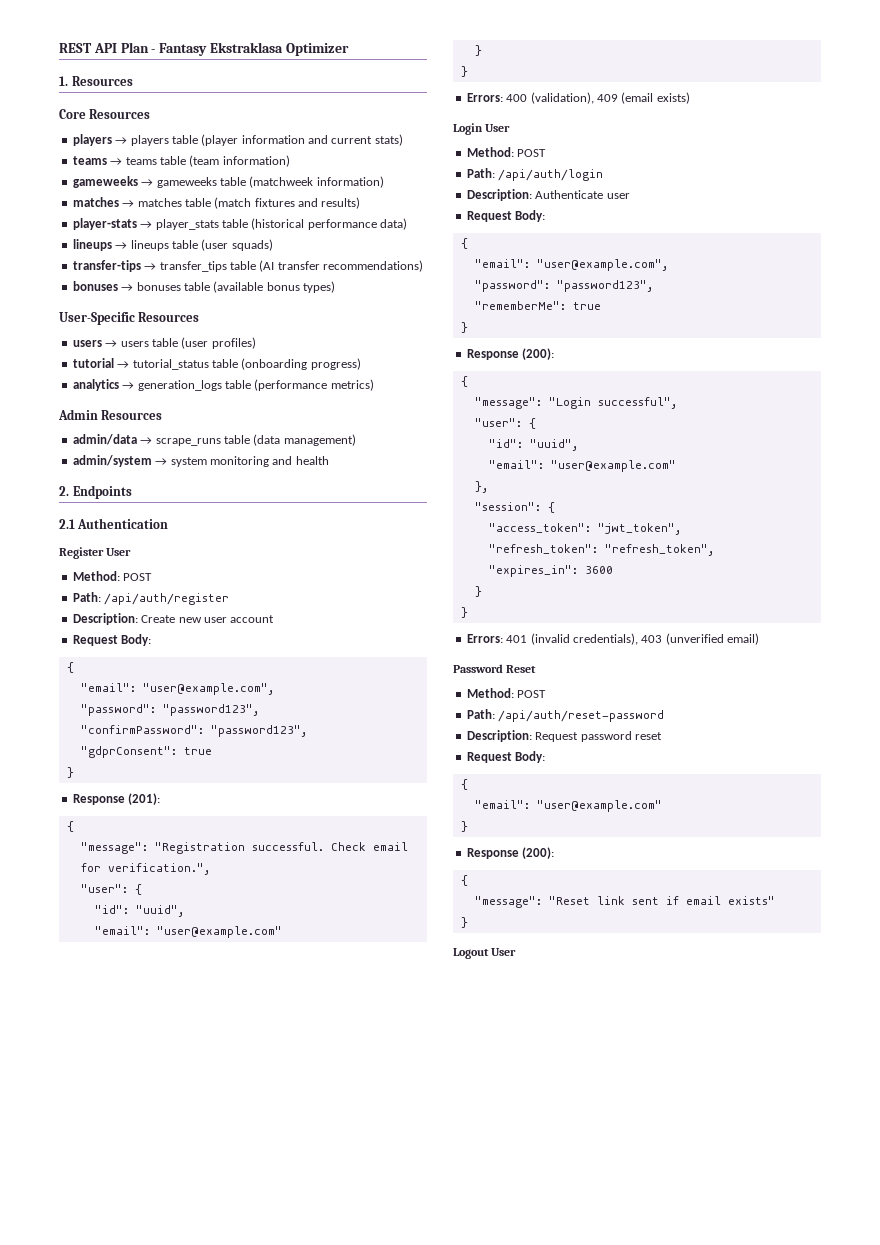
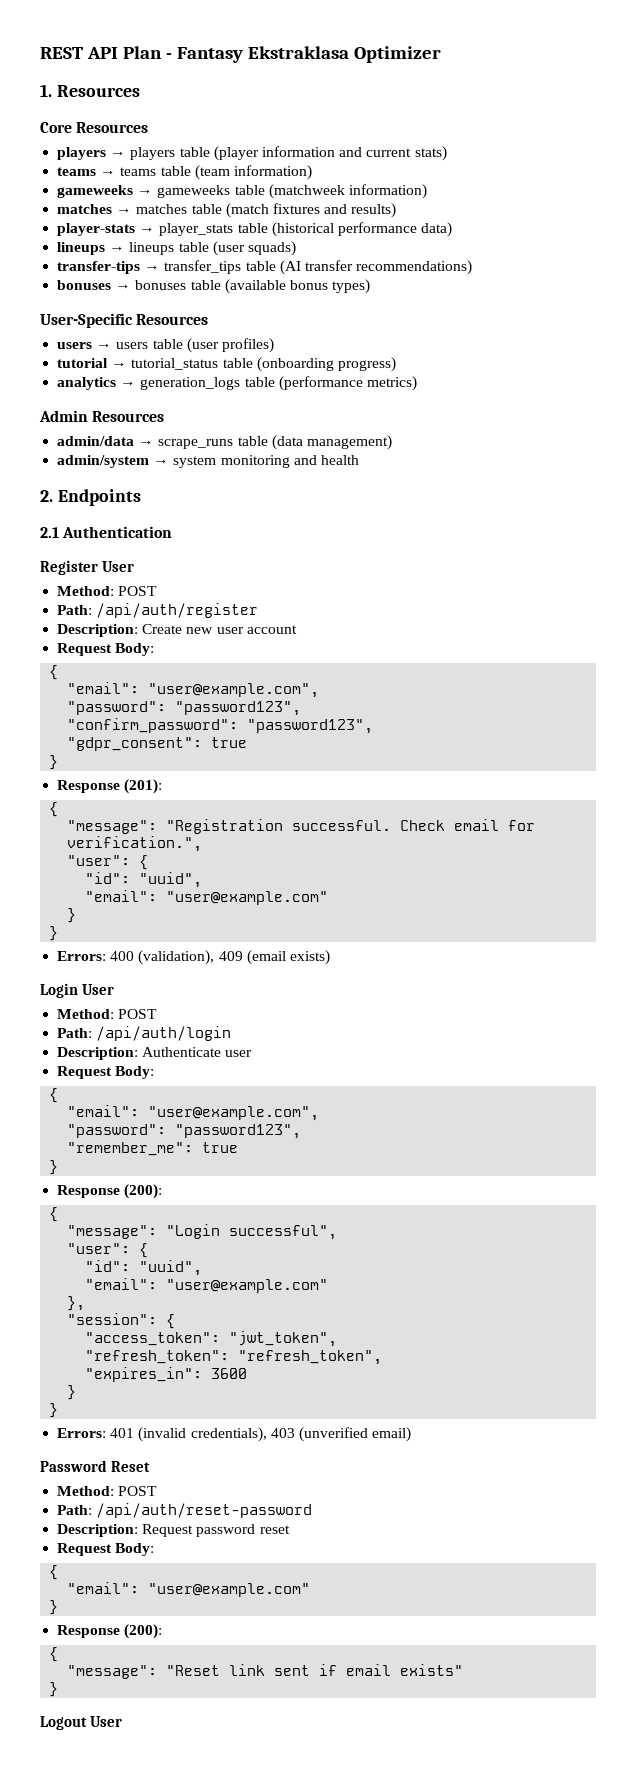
[80,725,307,737] [80,746,177,758] "confirmPassword": "password123", // "gdprConsent": -> [67,718,374,734] [67,737,203,751] "confirm_password": "password123", // "gdpr_consent":
[474,301,566,310] "rememberMe": -> [67,1142,194,1156] "remember_me":

